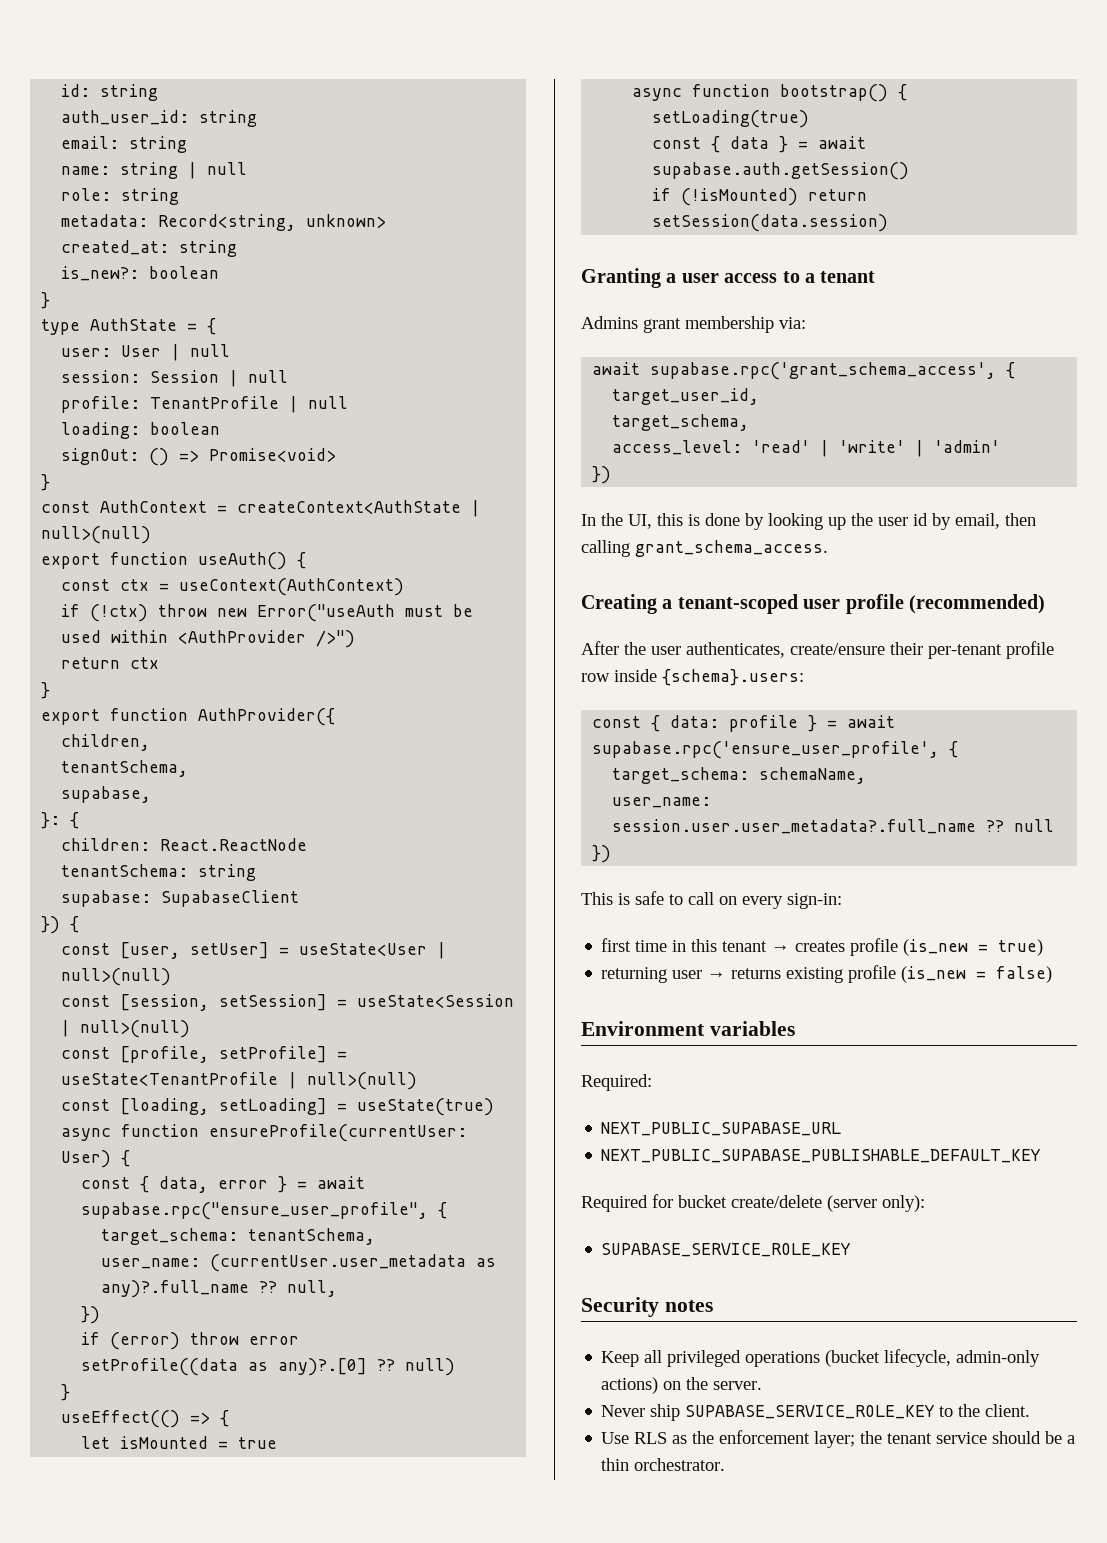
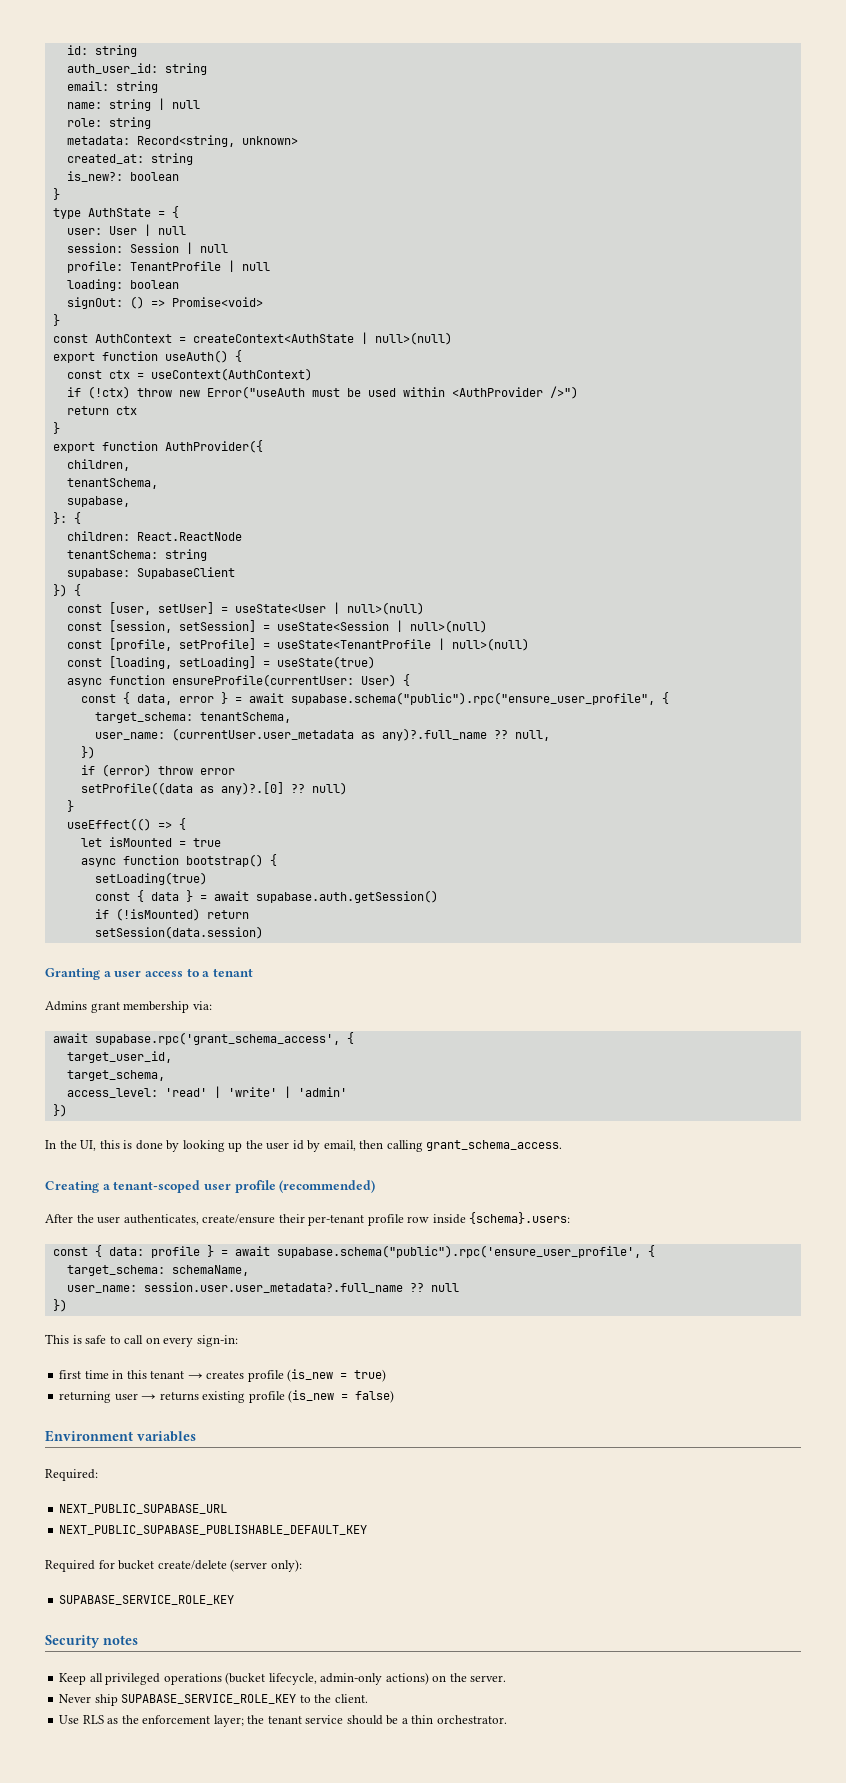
[81,1202,429,1220] supabase.rpc("ensure_user_profile", -> [290,692,655,705] supabase.schema("public").rpc("ensure_user_profile",
[592,741,940,759] supabase.rpc('ensure_user_profile', -> [276,1245,641,1258] supabase.schema("public").rpc('ensure_user_profile',

